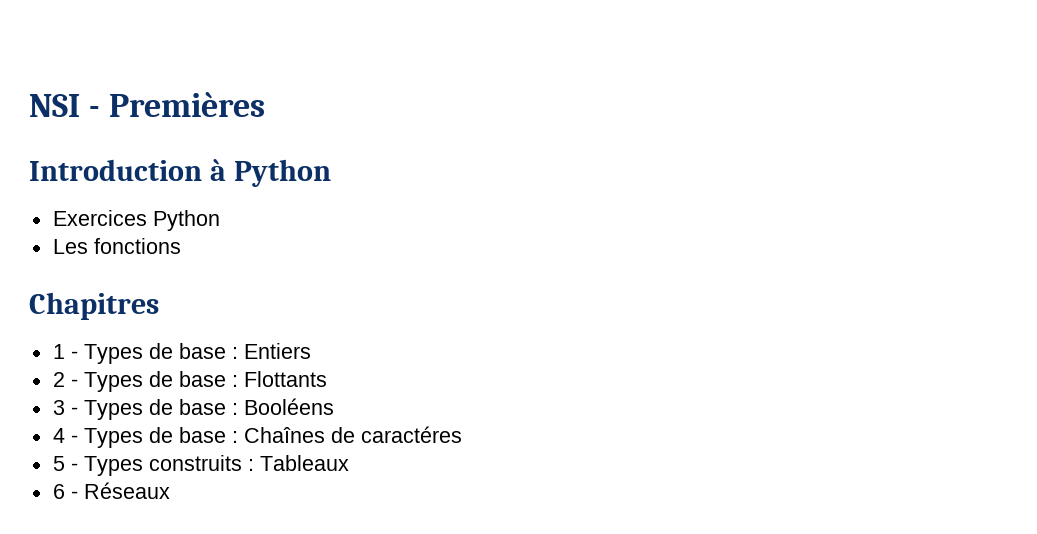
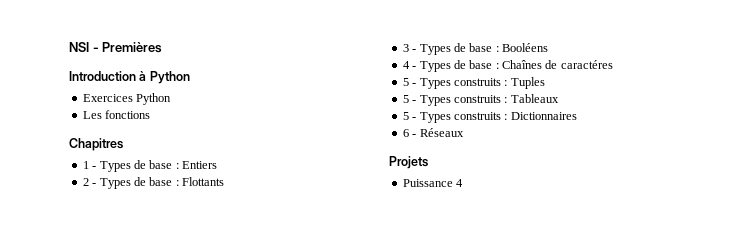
(462, 434) none -> [402,77,545,89] // 5 - Types construits : Tuples
(349, 463) none -> [402,112,577,123] // 5 - Types construits : Dictionnaires
(170, 490) none -> [389,156,428,169] [402,179,464,187] // Projets // Puissance 4

